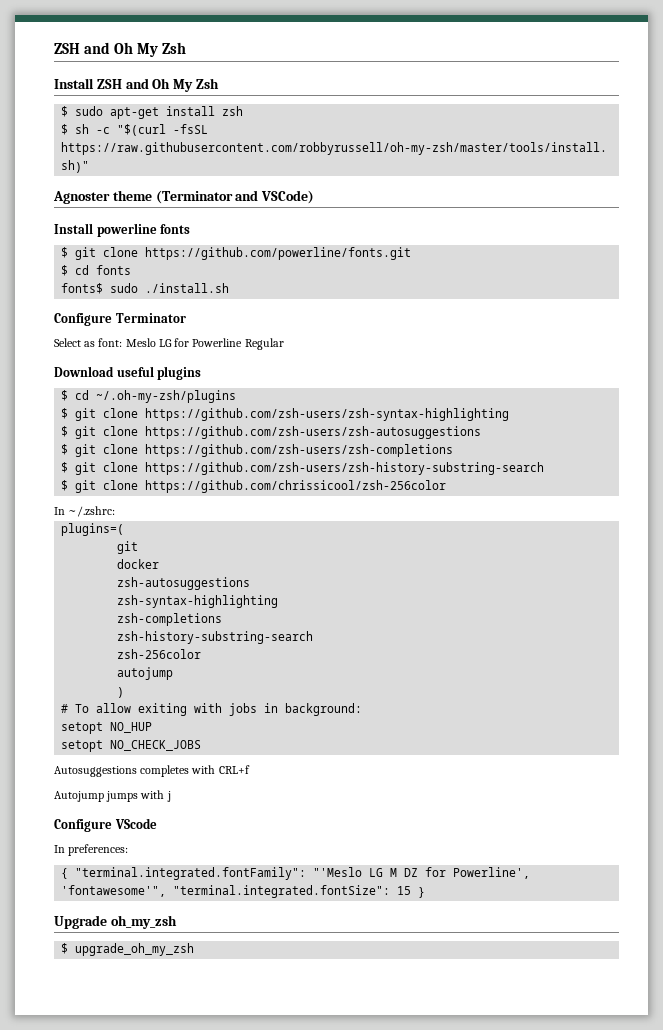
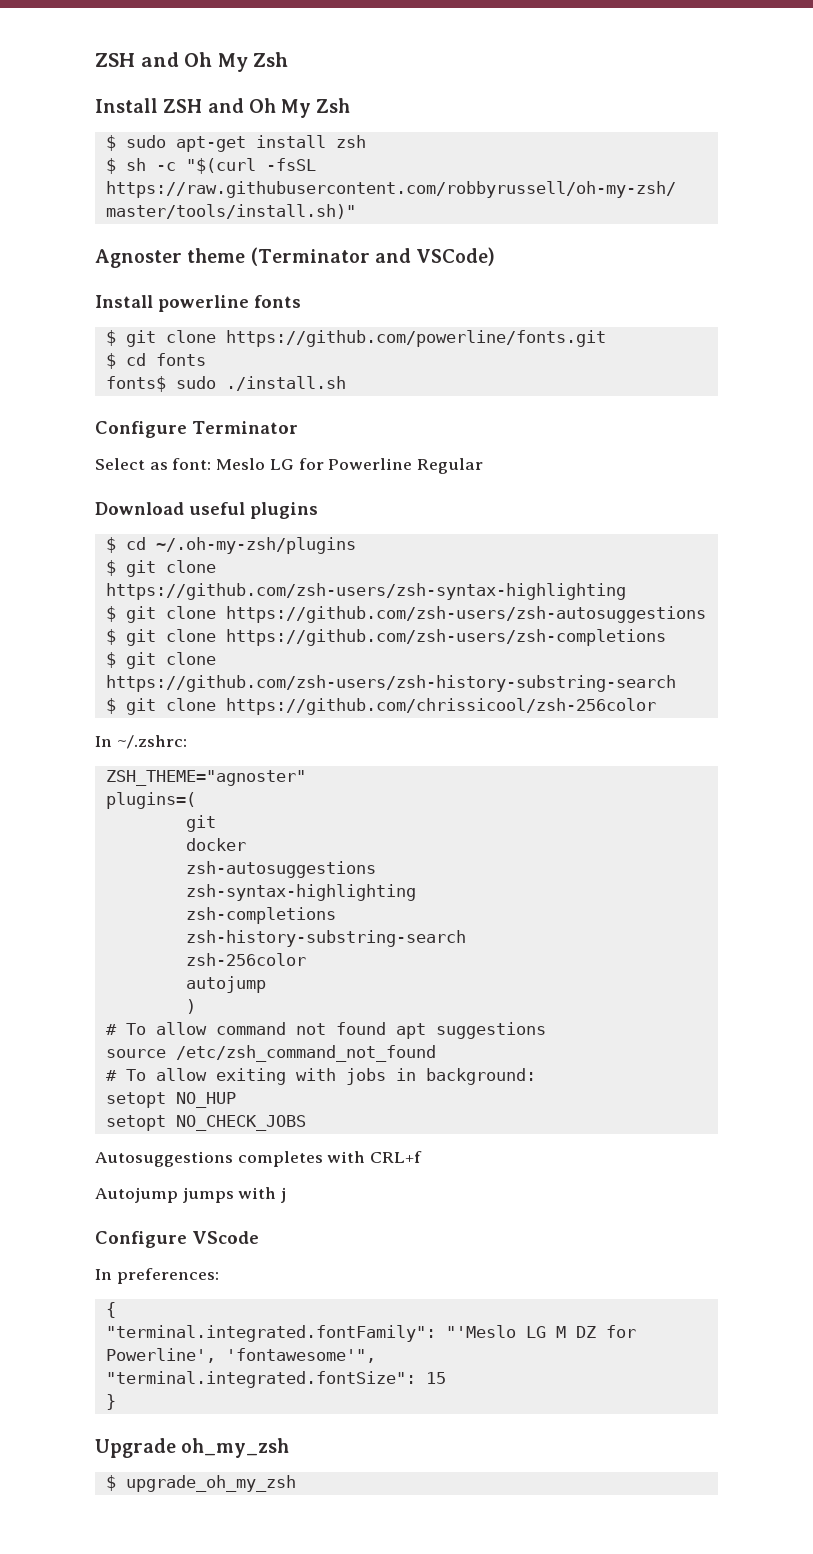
(116, 511) none -> [105,770,306,786] // ZSH_THEME="agnoster"
(125, 692) none -> [105,1022,546,1039] [105,1045,436,1062] // # To allow command not found apt suggestions // source /etc/zsh_command_not_found
(69, 873) none -> (116, 1310) //
(167, 891) none -> (376, 1355) //
(412, 890) none -> (446, 1378) //

